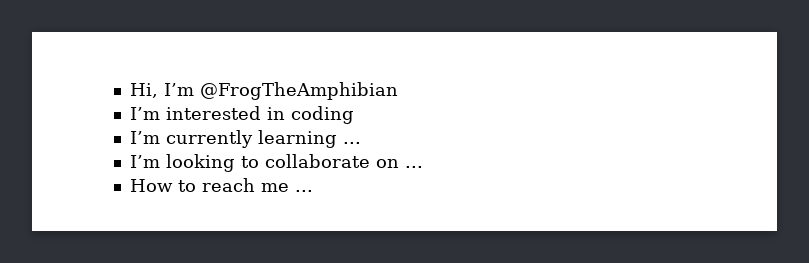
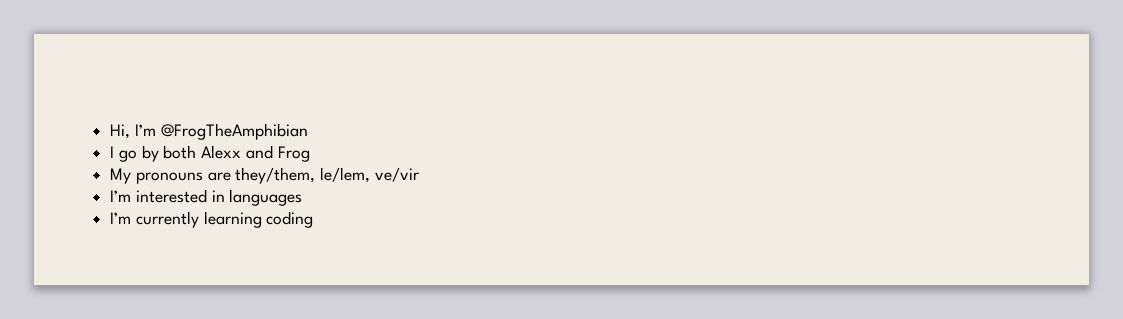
(398, 91) none -> [110,145,310,162] [110,167,419,184] // I go by both Alexx and Frog // My pronouns are they/them, le/lem, ve/vir
[290,106,354,124] coding -> [229,189,303,206] languages
[342,142,361,144] [129,154,423,172] [129,178,313,192] ... // I’m looking to collaborate on ... // How to reach me ... -> [266,211,314,228] coding

